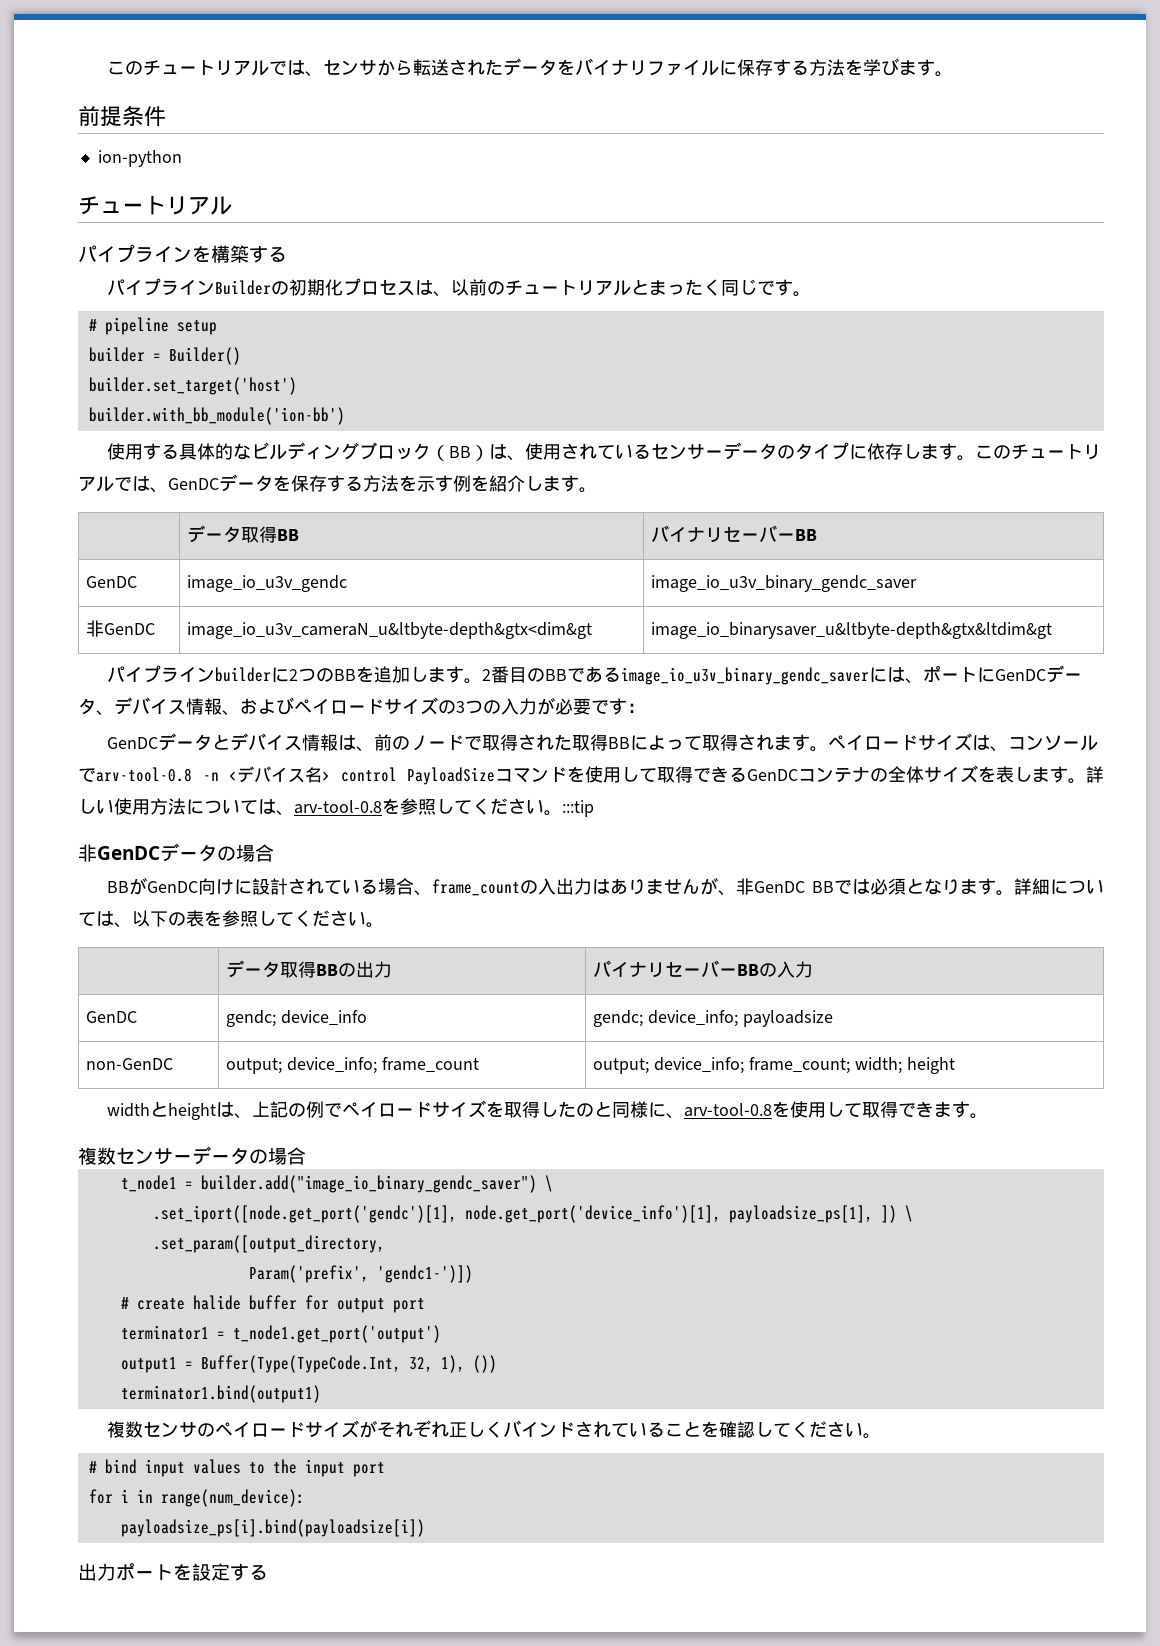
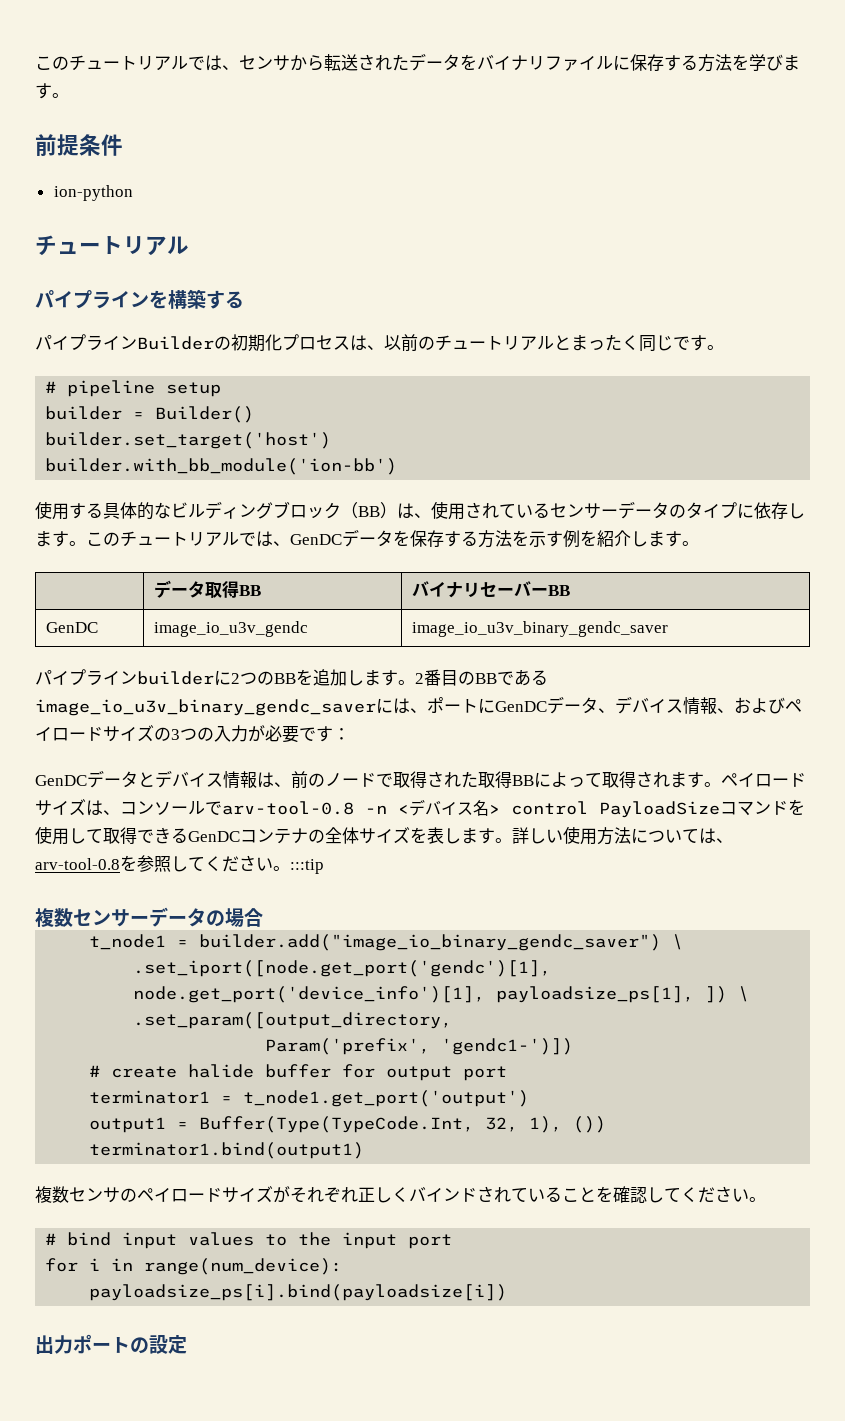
[86,620,156,637] [187,622,593,639] [651,622,1053,639] // 非GenDC | image_io_u3v_cameraN_u&ltbyte-depth&gtx<dim&gt | image_io_binarysaver_u&ltbyte-depth&gtx&ltdim&gt -> (668, 629) none
[78,843,274,862] [106,877,1104,896] [78,910,384,928] [226,960,393,978] [593,960,814,978] [86,1011,138,1023] [226,1010,367,1027] [593,1010,833,1027] [86,1058,174,1070] [226,1057,479,1074] [593,1057,955,1074] [106,1100,988,1120] // 非GenDCデータの場合 // BBがGenDC向けに設計されている場合、frame_countの入出力はありませんが、非GenDC BBでは必須となります。詳細については、以下の表を参照してください。 // | データ取得BBの出力 | バイナリセーバーBBの入力 // GenDC | gendc; device_info | gendc; device_info; payloadsize // non-GenDC | output; device_info; frame_count | output; device_info; frame_count; width; height // widthとheightは、上記の例でペイロードサイズを取得したのと同様に、arv-tool-0.8を使用して取得できます。 -> (324, 866) none
[173,1563,268,1581] を設定する -> [130,1335,187,1354] の設定

